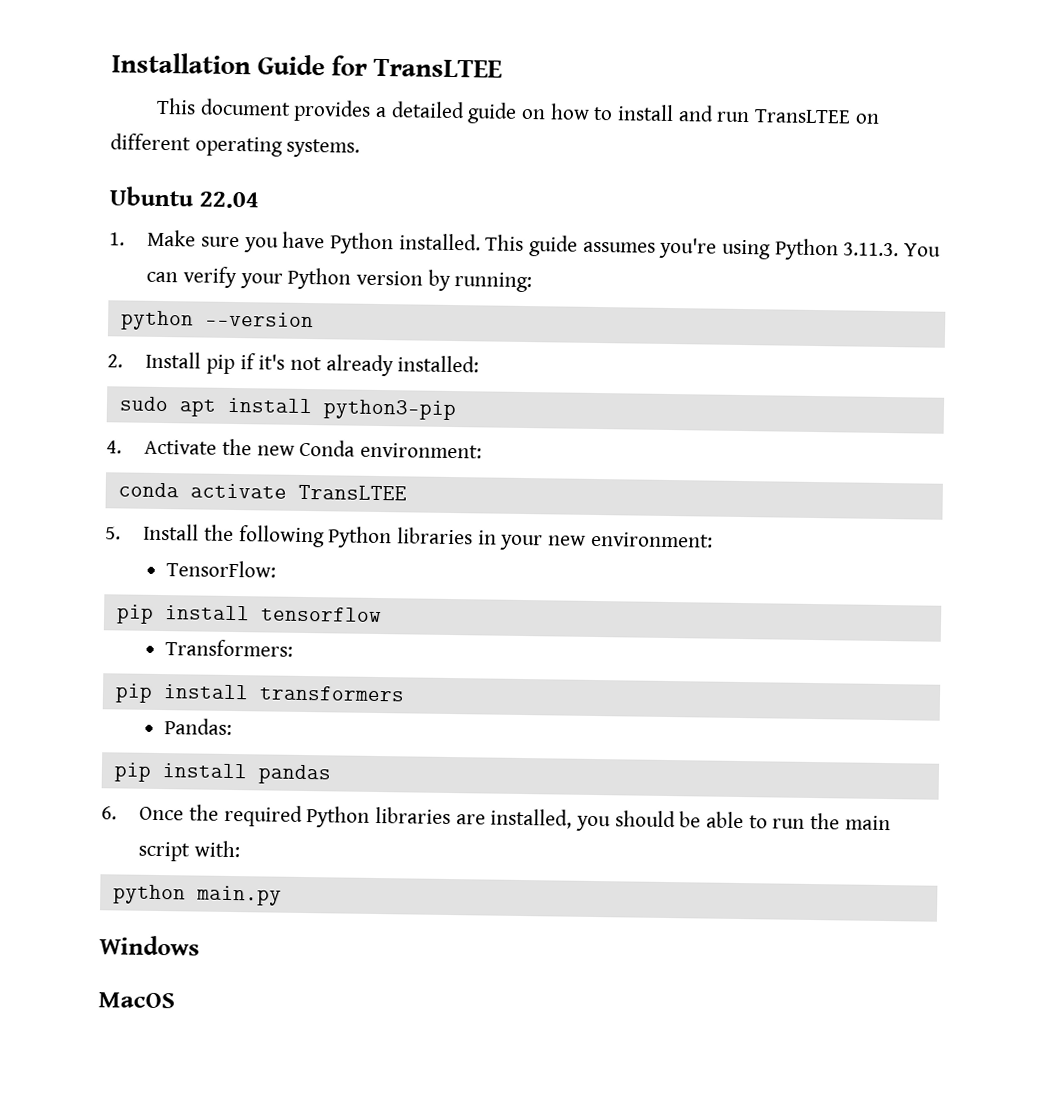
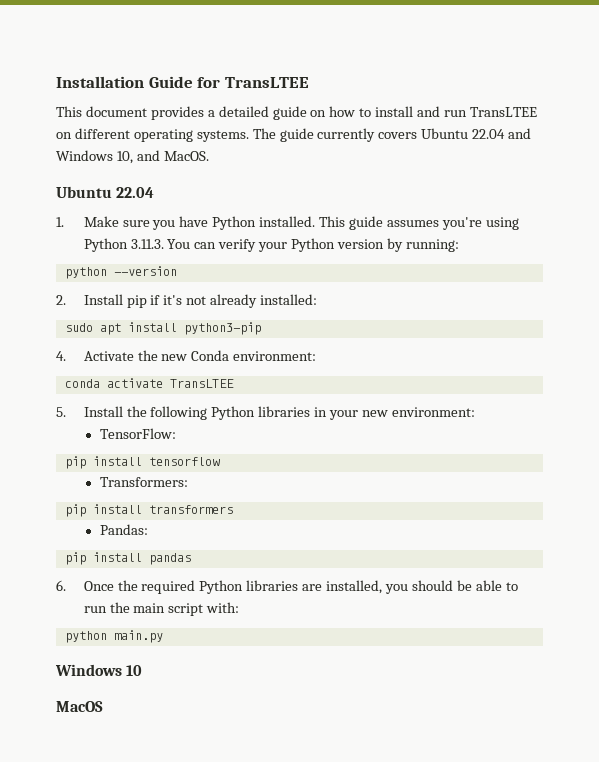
(361, 148) none -> [252,128,532,142] [56,150,209,164] The guide currently covers Ubuntu 22.04 and Windows 10, and MacOS.
(200, 945) none -> [126,665,143,676] 10

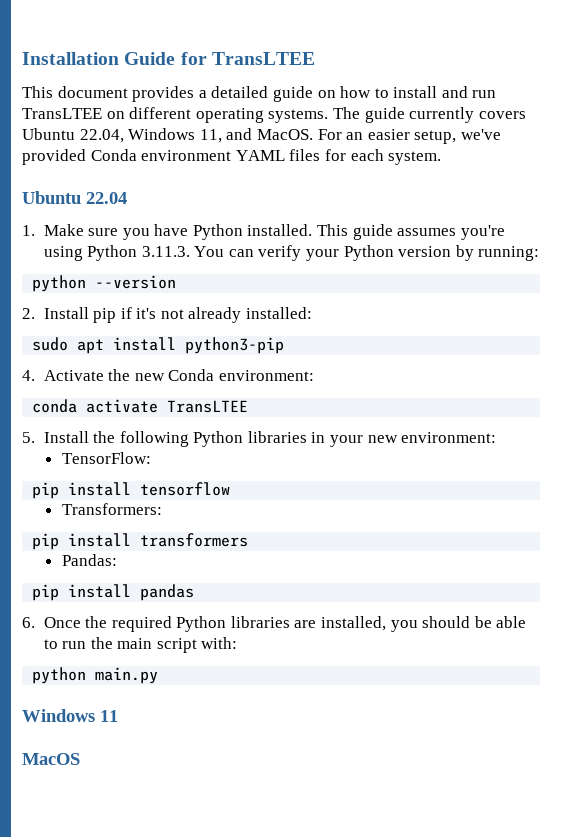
[472,128,532,139] [56,150,209,164] 22.04 and Windows 10, and MacOS. -> [79,128,501,144] [22,149,442,165] 22.04, Windows 11, and MacOS. For an easier setup, we've provided Conda environment YAML files for each system.
[126,665,143,676] 10 -> [100,710,118,722] 11

